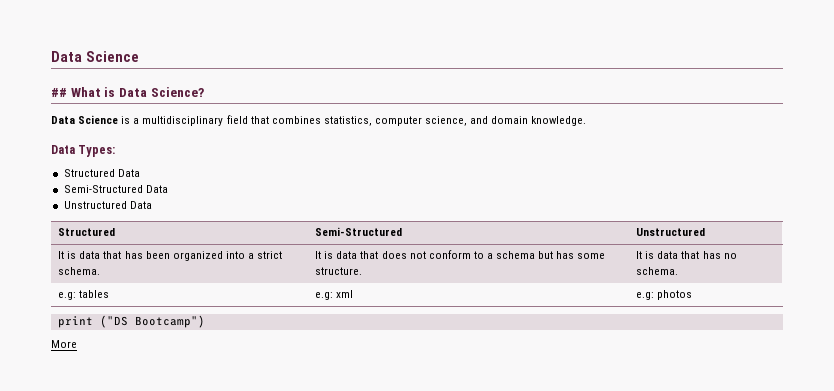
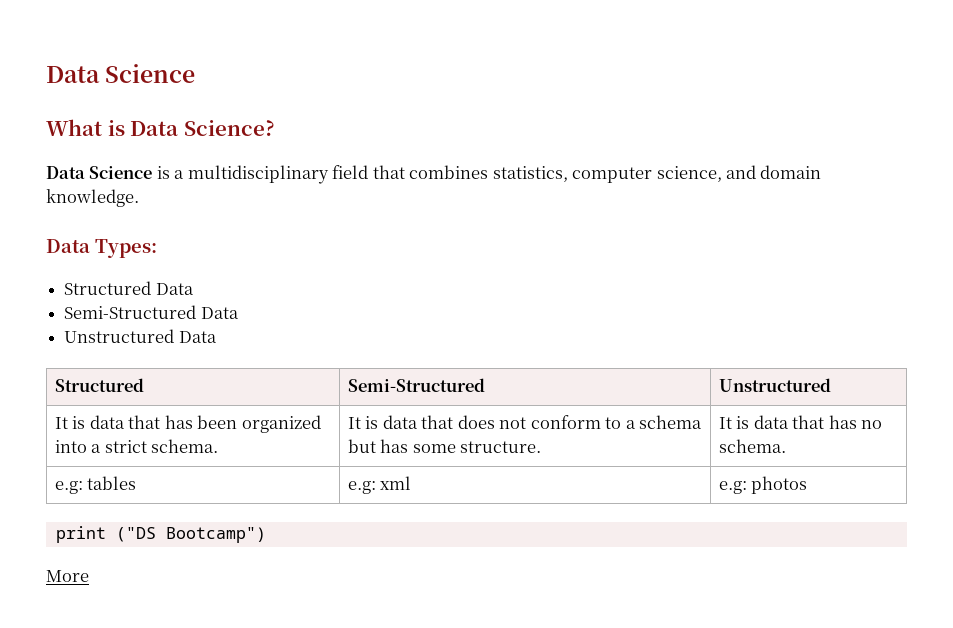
[51,88,67,97] ## -> (196, 73) none

